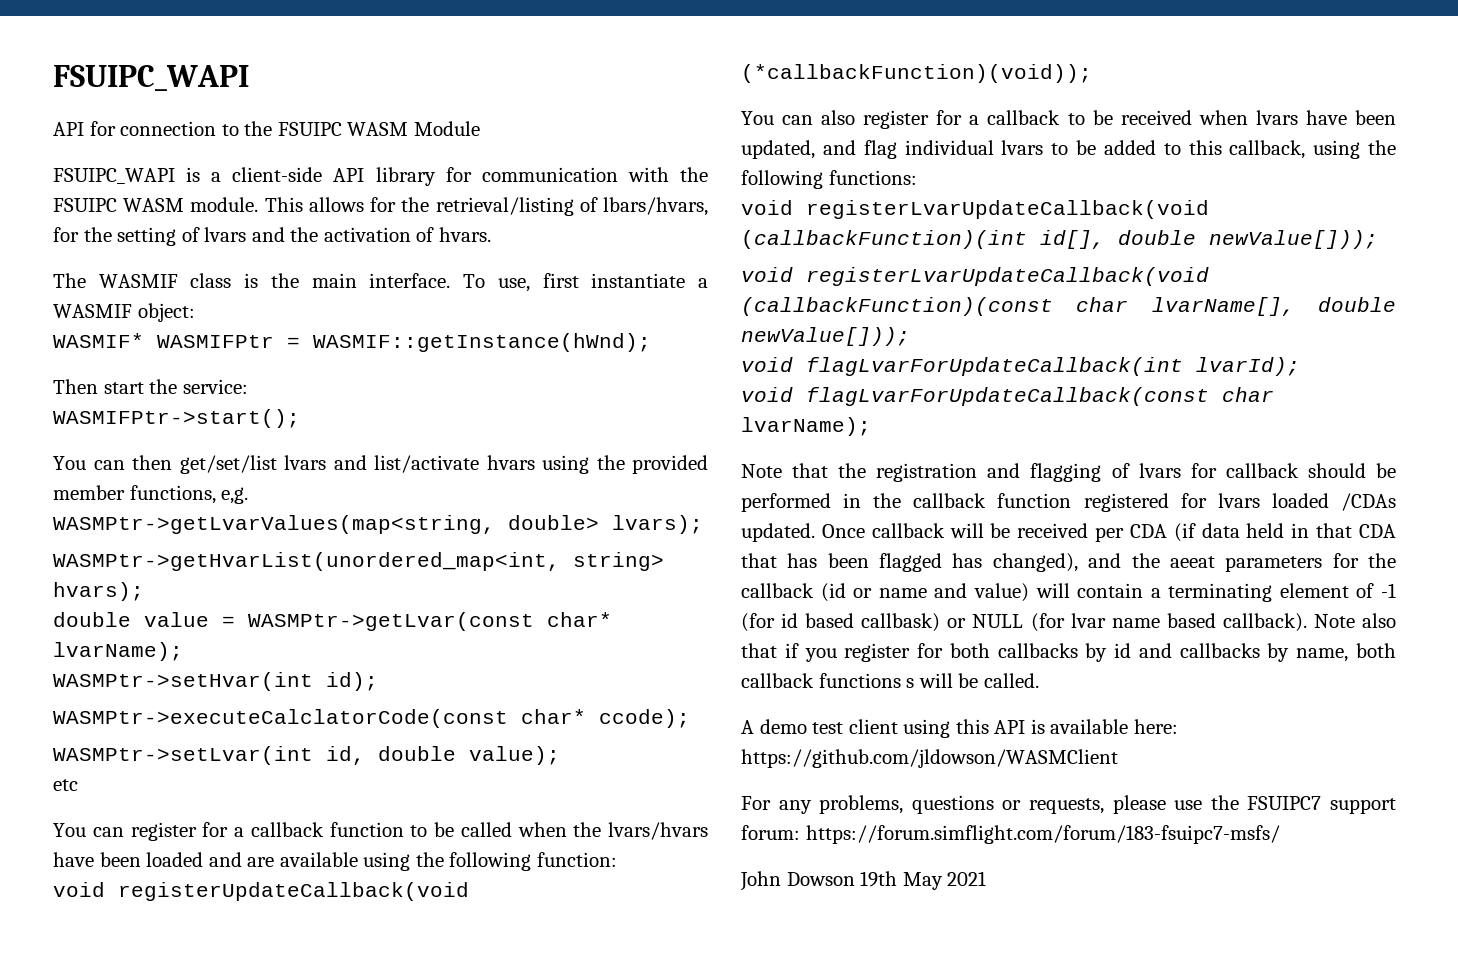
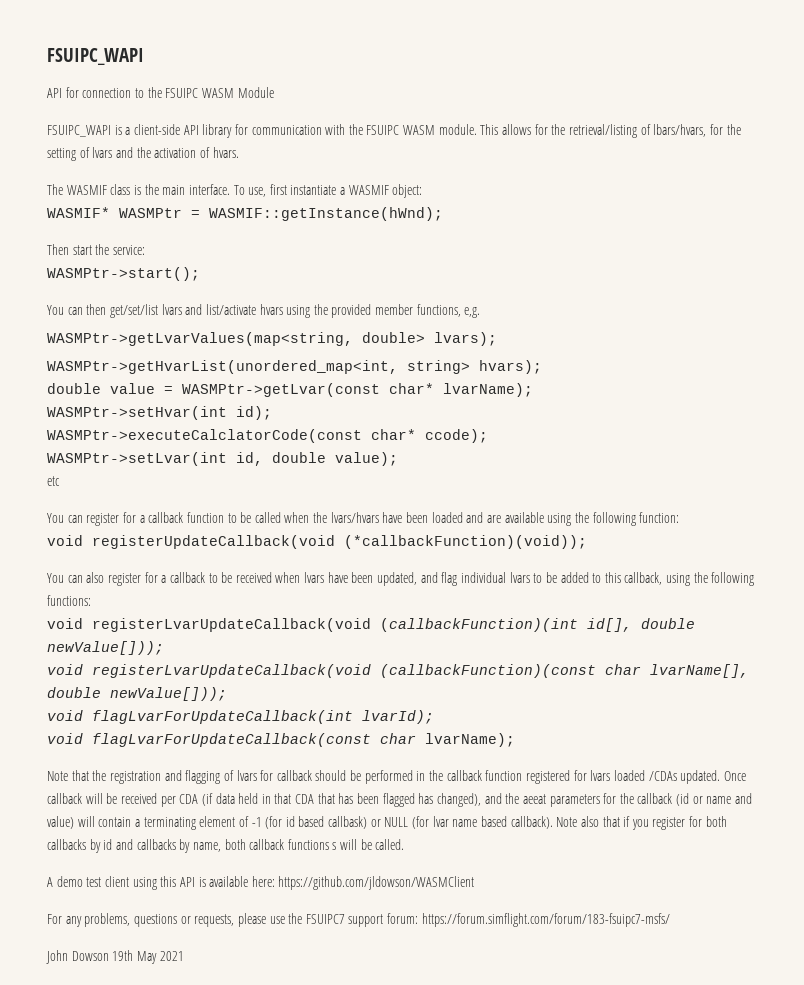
[157,335,274,348] WASMIFPtr -> [119,208,182,218] WASMPtr
[53,409,300,428] WASMIFPtr->start(); -> [47,267,200,281] WASMPtr->start();

